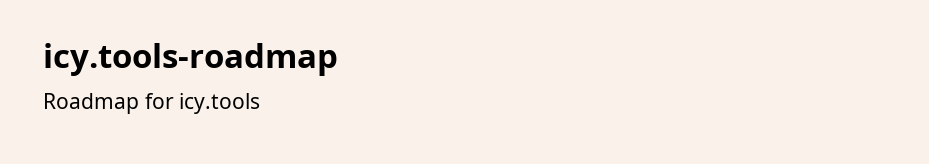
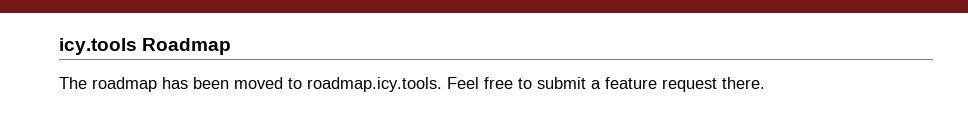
[43,43,338,76] [43,93,261,114] icy.tools-roadmap // Roadmap for icy.tools -> [59,38,232,55] [59,77,765,92] icy.tools Roadmap // The roadmap has been moved to roadmap.icy.tools. Feel free to submit a feature request there.

